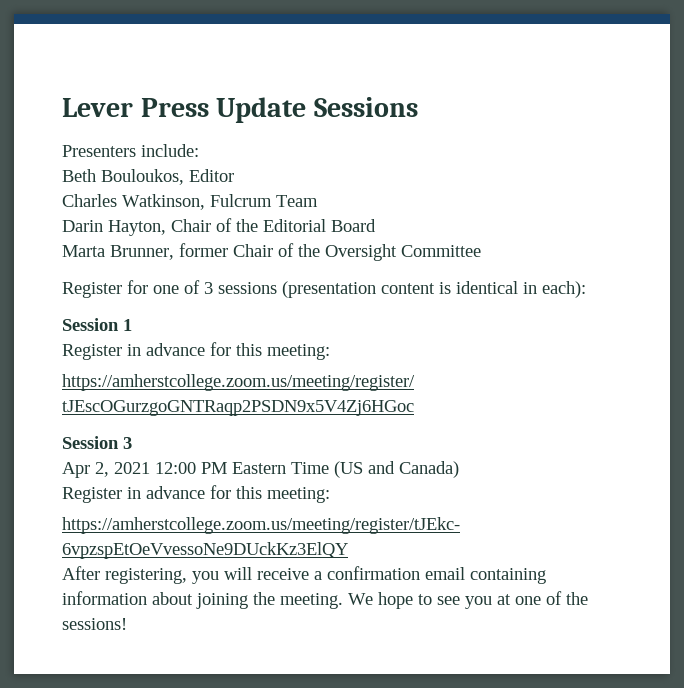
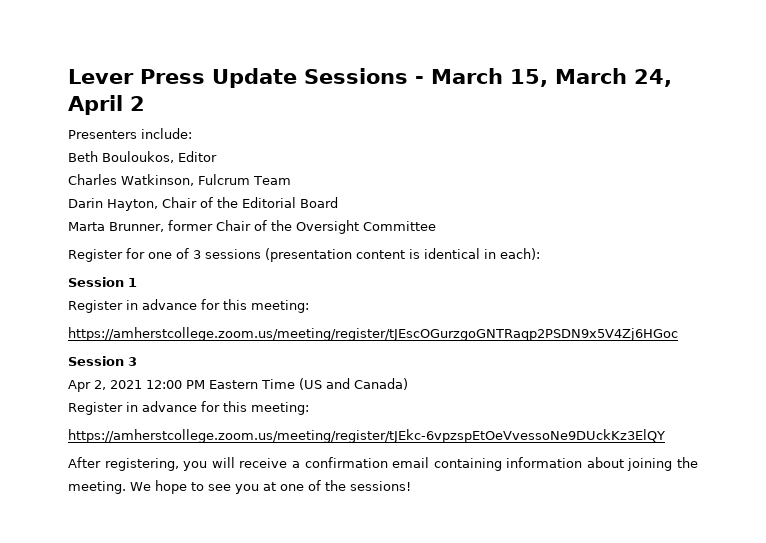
(418, 107) none -> [415,68,672,87] [68,95,145,115] - March 15, March 24, April 2

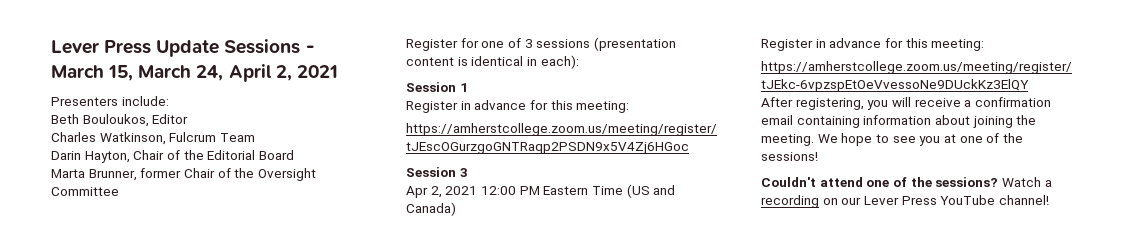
[130,96,145,111] 2 -> [275,65,338,81] 2, 2021
(411, 486) none -> [761,177,1052,187] [761,195,1049,208] // Couldn't attend one of the sessions? Watch a recording on our Lever Press YouTube channel!

